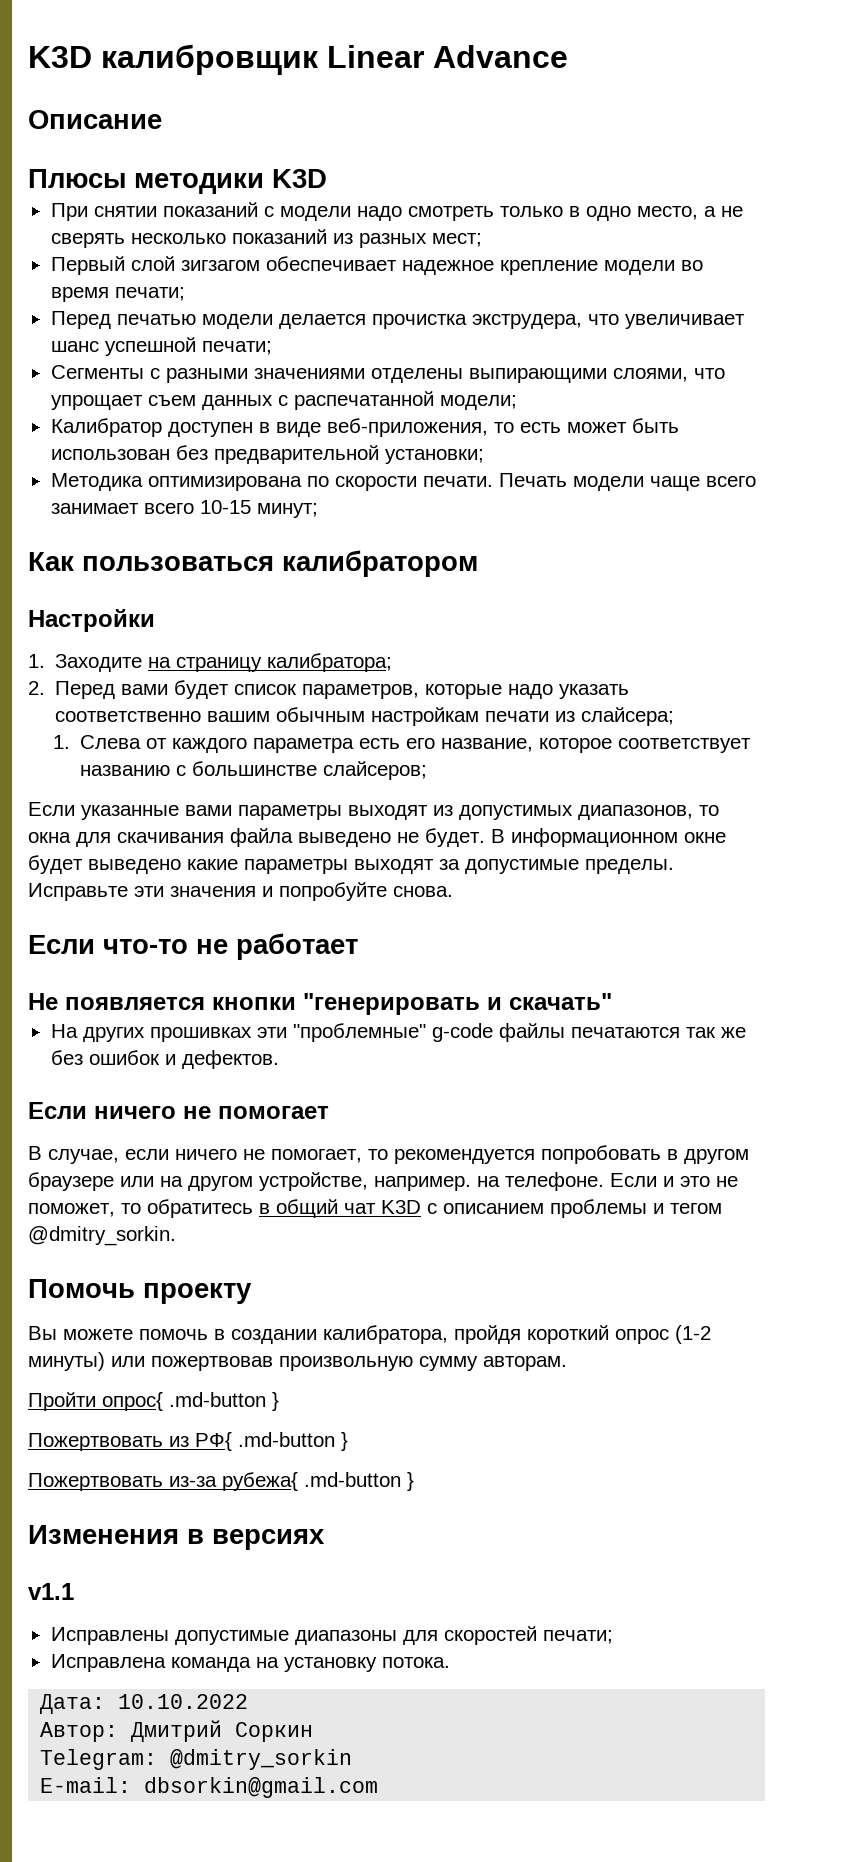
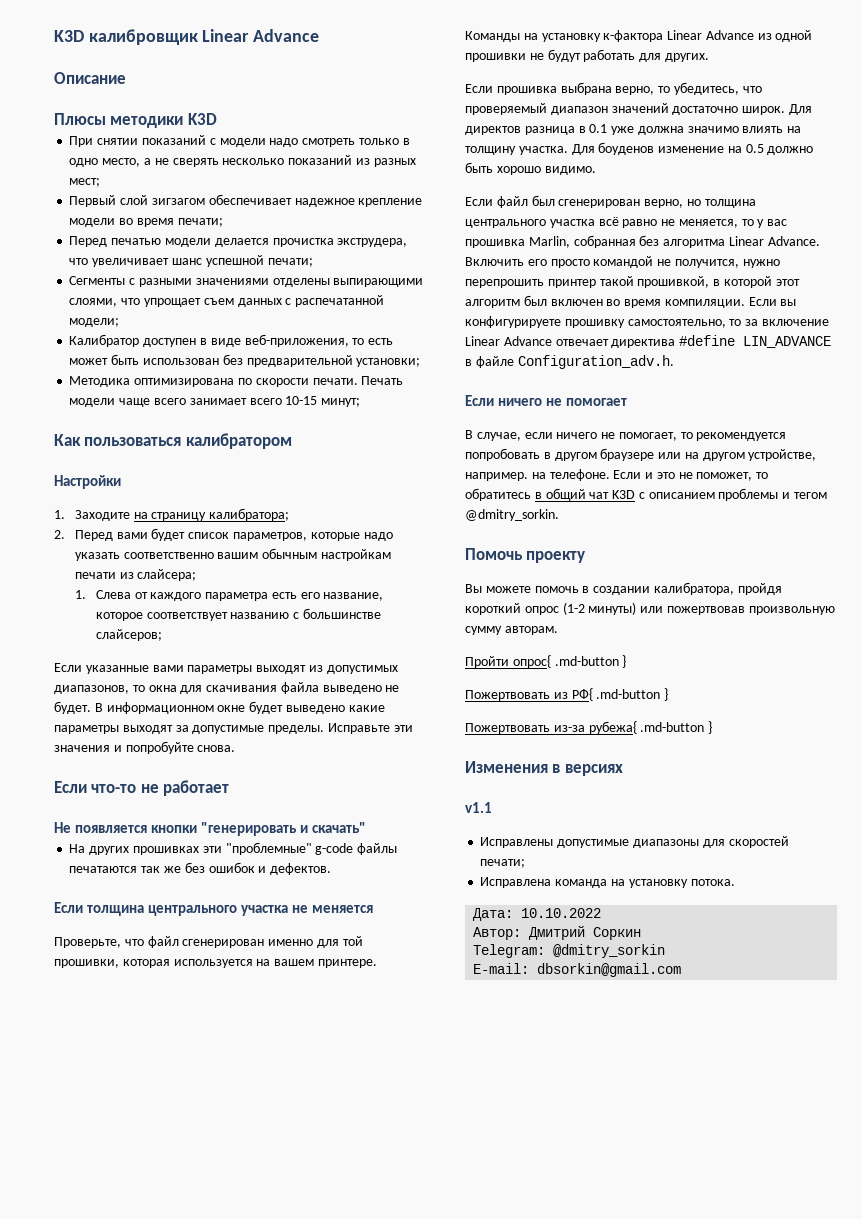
(279, 1059) none -> [54,902,374,916] [54,936,363,948] [54,959,377,968] [465,30,813,42] [465,49,709,62] [465,82,762,95] [465,103,812,115] [465,124,802,135] [465,142,814,155] [465,162,596,175] [465,195,756,208] [465,217,788,228] [465,235,820,248] [465,256,780,268] [465,276,800,288] [465,295,797,308] [465,316,829,328] [465,335,832,348] [465,355,674,369] // Если толщина центрального участка не меняется // Проверьте, что файл сгенерирован именно для той прошивки, которая используется на вашем принтере. Команды на установку к-фактора Linear Advance из одной прошивки не будут работать для других. // Если прошивка выбрана верно, то убедитесь, что проверяемый диапазон значений достаточно широк. Для директов разница в 0.1 уже должна значимо влиять на толщину участка. Для боуденов изменение на 0.5 должно быть хорошо видимо. // Если файл был сгенерирован верно, но толщина центрального участка всё равно не меняется, то у вас прошивка Marlin, собранная без алгоритма Linear Advance. Включить его просто командой не получится, нужно перепрошить принтер такой прошивкой, в которой этот алгоритм был включен во время компиляции. Если вы конфигурируете прошивку самостоятельно, то за включение Linear Advance отвечает директива #define LIN_ADVANCE в файле Configuration_adv.h.

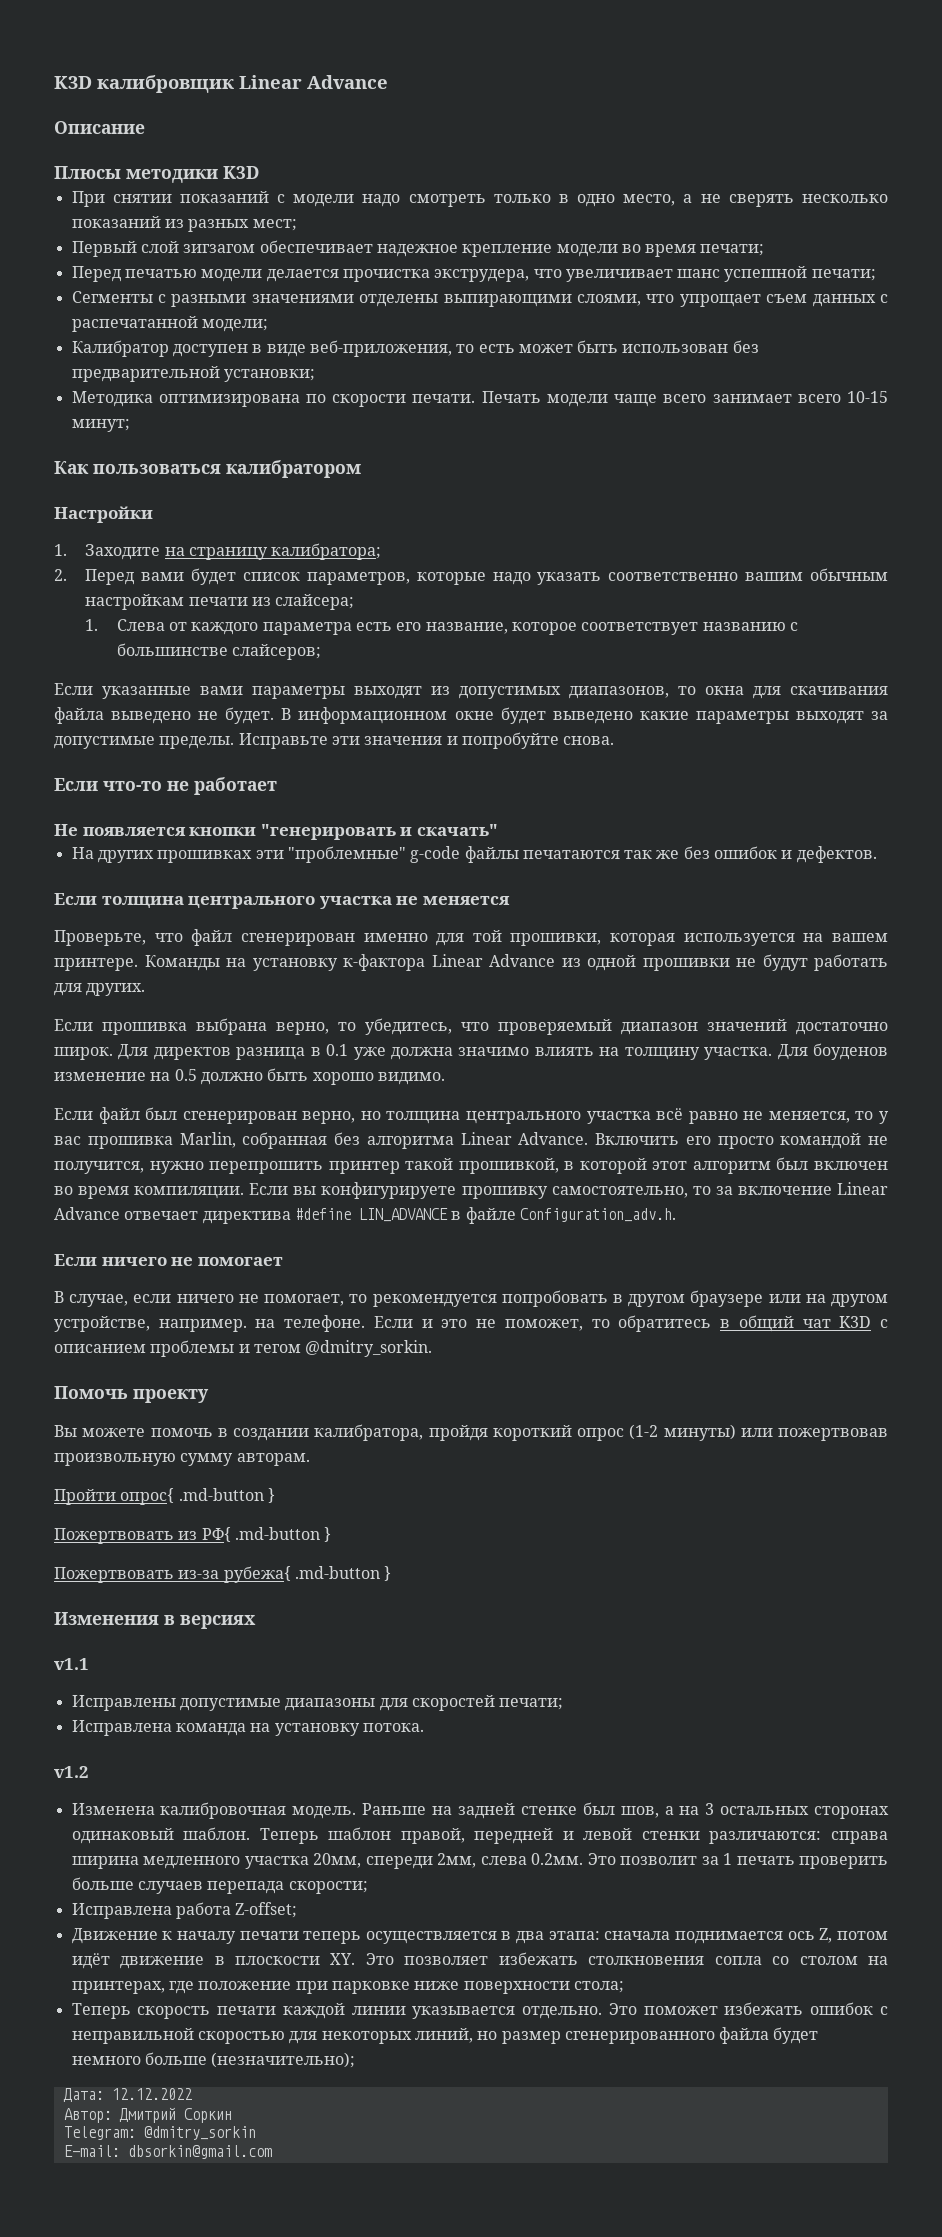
(735, 882) none -> [54,1766,89,1778] [71,1802,889,1819] [71,1827,888,1844] [71,1853,888,1869] [71,1877,368,1894] [71,1902,298,1919] [71,1928,889,1944] [71,1952,889,1969] [71,1981,624,1994] [71,2002,888,2019] [71,2027,819,2044] [71,2052,356,2068] // v1.2 // Изменена калибровочная модель. Раньше на задней стенке был шов, а на 3 остальных сторонах одинаковый шаблон. Теперь шаблон правой, передней и левой стенки различаются: справа ширина медленного участка 20мм, спереди 2мм, слева 0.2мм. Это позволит за 1 печать проверить больше случаев перепада скорости; // Исправлена работа Z-offset; // Движение к началу печати теперь осуществляется в два этапа: сначала поднимается ось Z, потом идёт движение в плоскости XY. Это позволяет избежать столкновения сопла со столом на принтерах, где положение при парковке ниже поверхности стола; // Теперь скорость печати каждой линии указывается отдельно. Это поможет избежать ошибок с неправильной скоростью для некоторых линий, но размер сгенерированного файла будет немного больше (незначительно);
[521,908,602,918] 10.10.2022 -> [111,2088,192,2100] 12.12.2022

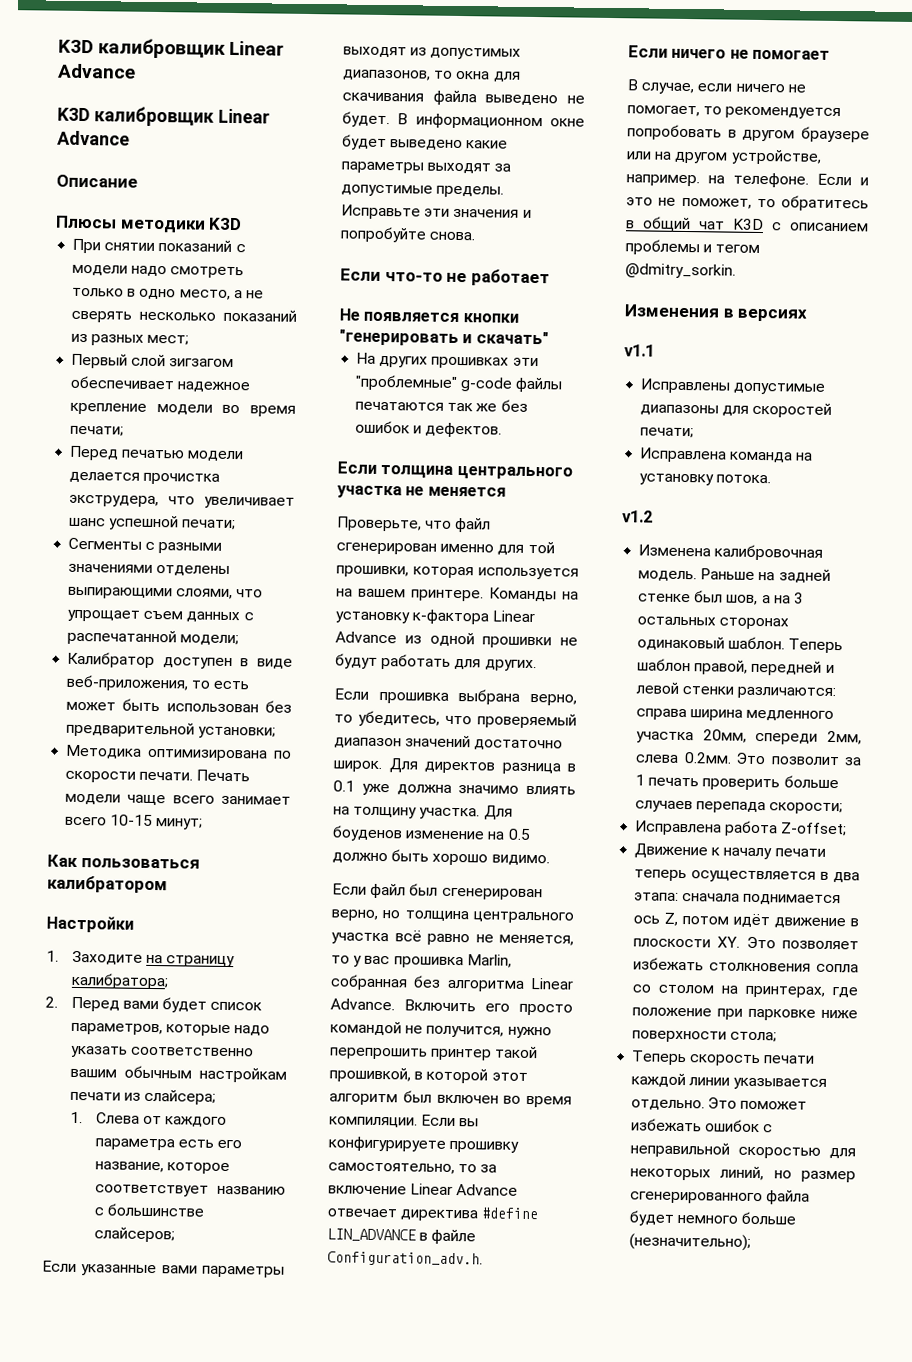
[54,75,388,93] K3D калибровщик Linear Advance -> [58,38,285,59] [57,63,136,79] [57,106,270,127] [57,130,130,146] K3D калибровщик Linear Advance // K3D калибровщик Linear Advance
[54,1386,209,1403] [54,1424,888,1441] [54,1453,310,1466] [54,1488,275,1505] [54,1527,332,1544] [54,1566,392,1583] // Помочь проекту // Вы можете помочь в создании калибратора, пройдя короткий опрос (1-2 минуты) или пожертвовав произвольную сумму авторам. // Пройти опрос{ .md-button } // Пожертвовать из РФ{ .md-button } // Пожертвовать из-за рубежа{ .md-button } -> (736, 271) none
[62,2088,192,2102] [63,2107,232,2123] [63,2126,256,2140] [63,2145,272,2159] // Дата: 12.12.2022 // Автор: Дмитрий Соркин // Telegram: @dmitry_sorkin // E-mail: dbsorkin@gmail.com -> (752, 1242) none

